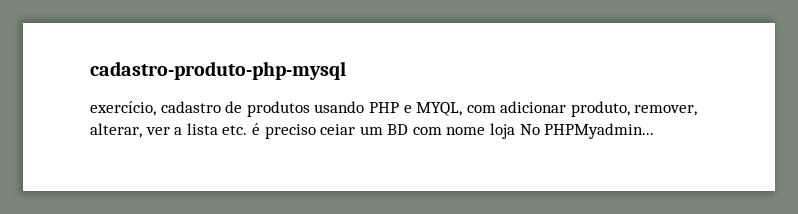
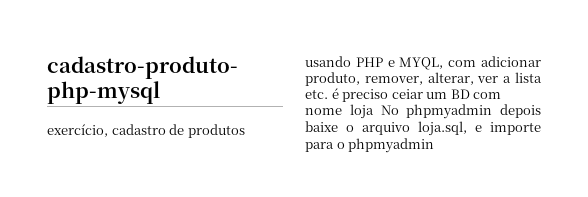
[544,123,655,139] PHPMyadmin... -> [406,104,541,119] [305,121,541,136] [305,138,435,153] phpmyadmin depois baixe o arquivo loja.sql, e importe para o phpmyadmin

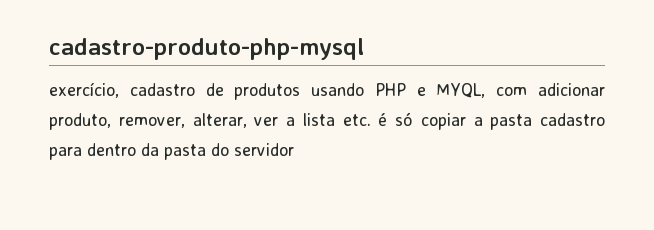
[342,89,502,102] [305,104,541,119] [305,121,541,136] [305,138,435,153] preciso ceiar um BD com nome loja No phpmyadmin depois baixe o arquivo loja.sql, e importe para o phpmyadmin -> [395,112,605,130] [49,143,294,160] só copiar a pasta cadastro para dentro da pasta do servidor

